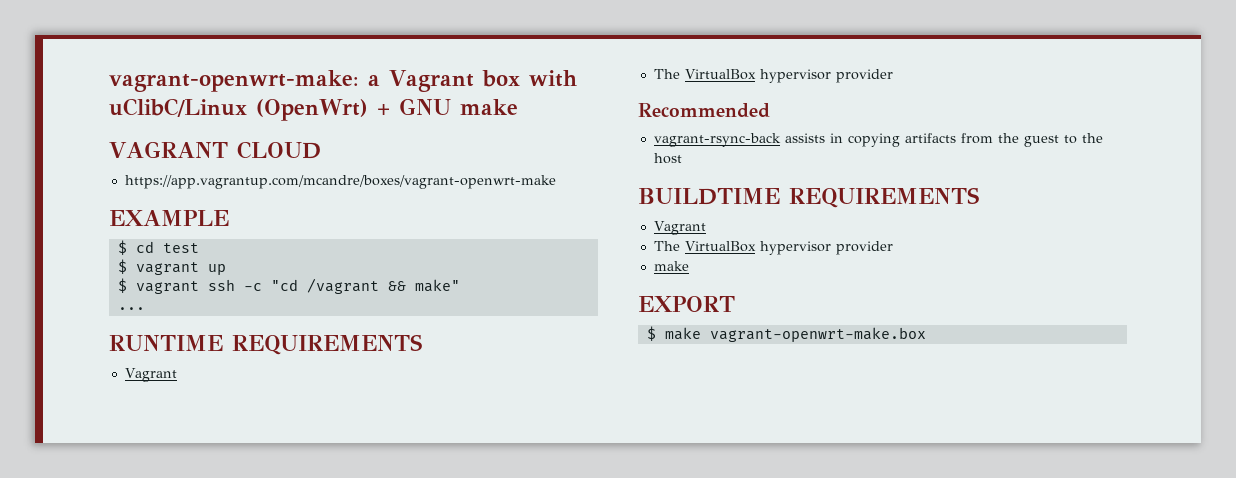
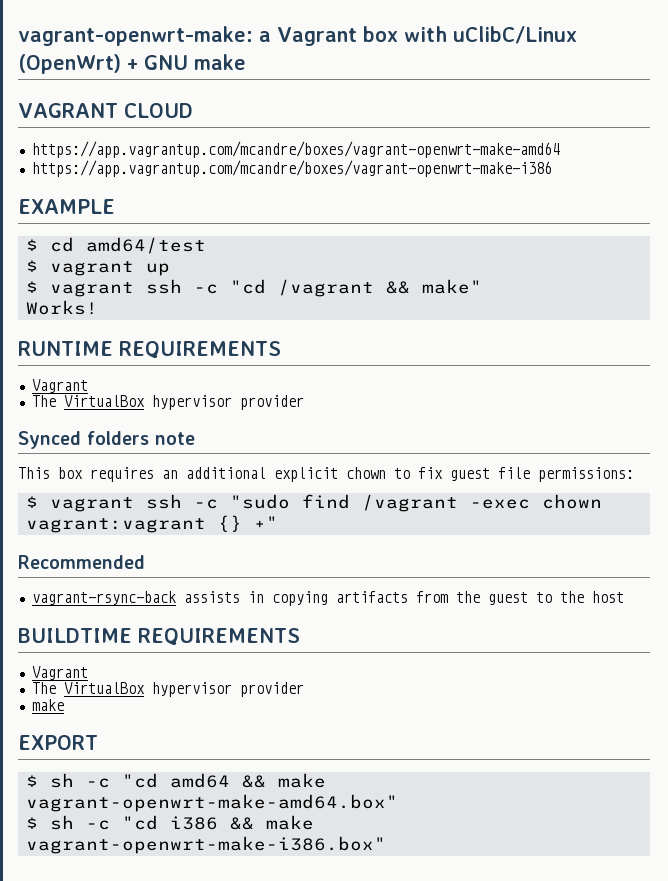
[124,175,556,189] https://app.vagrantup.com/mcandre/boxes/vagrant-openwrt-make -> [31,141,560,158] [31,160,552,177] https://app.vagrantup.com/mcandre/boxes/vagrant-openwrt-make-amd64 // https://app.vagrantup.com/mcandre/boxes/vagrant-openwrt-make-i386
[162,243,199,253] test -> [85,237,206,254] amd64/test
[117,307,145,310] ... -> [25,300,98,315] Works!
(893, 76) none -> [18,431,195,449] [18,467,634,482] [25,494,602,512] [25,515,278,533] // Synced folders note // This box requires an additional explicit chown to fix guest file permissions: // $ vagrant ssh -c "sudo find /vagrant -exec chown vagrant:vagrant {} +"
[664,327,926,342] make vagrant-openwrt-make.box -> [49,773,326,788] [25,794,398,812] [25,815,314,830] [25,836,386,854] sh -c "cd amd64 && make vagrant-openwrt-make-amd64.box" // $ sh -c "cd i386 && make vagrant-openwrt-make-i386.box"

